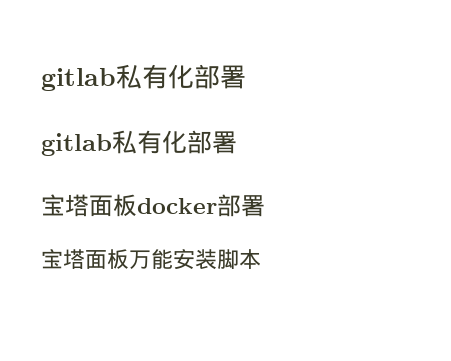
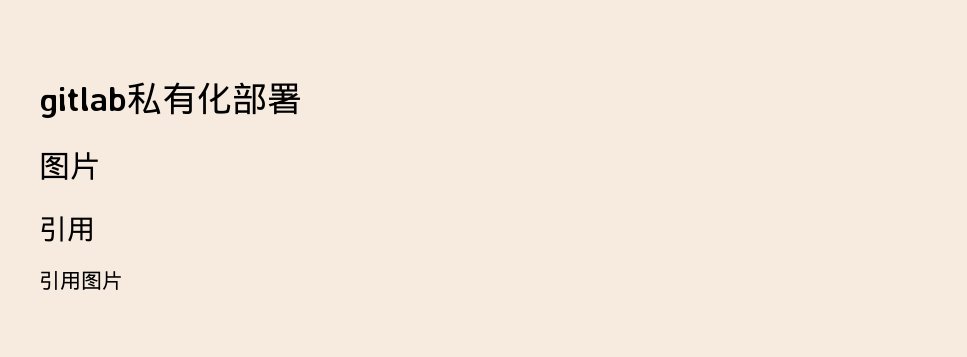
[41,64,246,91] [41,130,237,156] [41,194,265,217] [41,249,261,270] gitlab私有化部署 // gitlab私有化部署 // 宝塔面板docker部署 // 宝塔面板万能安装脚本 -> [39,82,302,118] [39,152,101,180] [39,216,95,242] [39,271,123,290] gitlab私有化部署 // 图片 // 引用 // 引用图片

